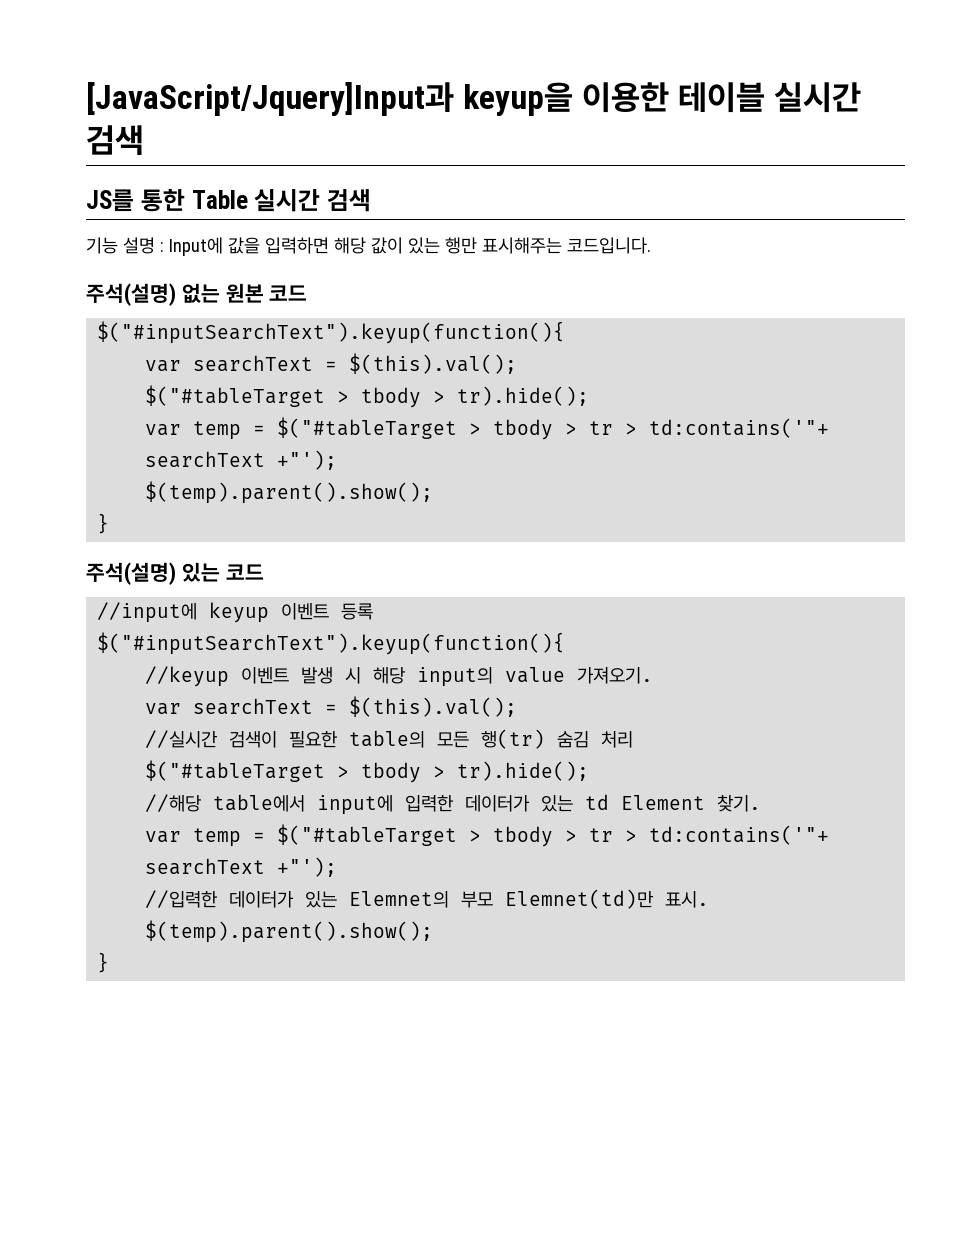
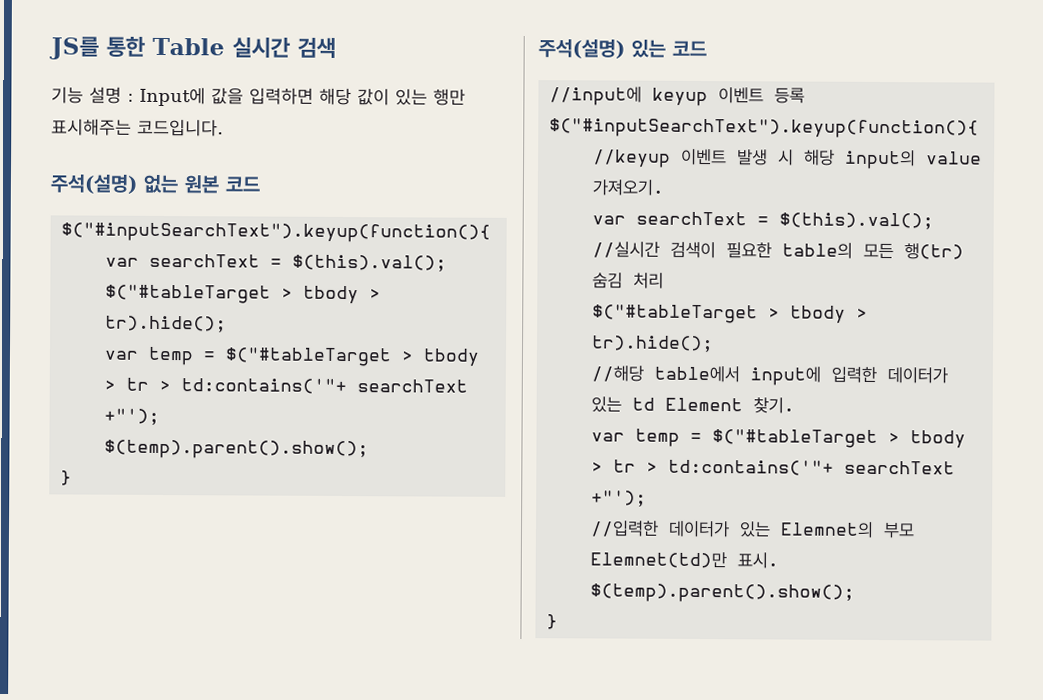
[86,82,862,116] [86,125,144,156] [JavaScript/Jquery]Input과 keyup을 이용한 테이블 실시간 검색 // -> (49, 48) none

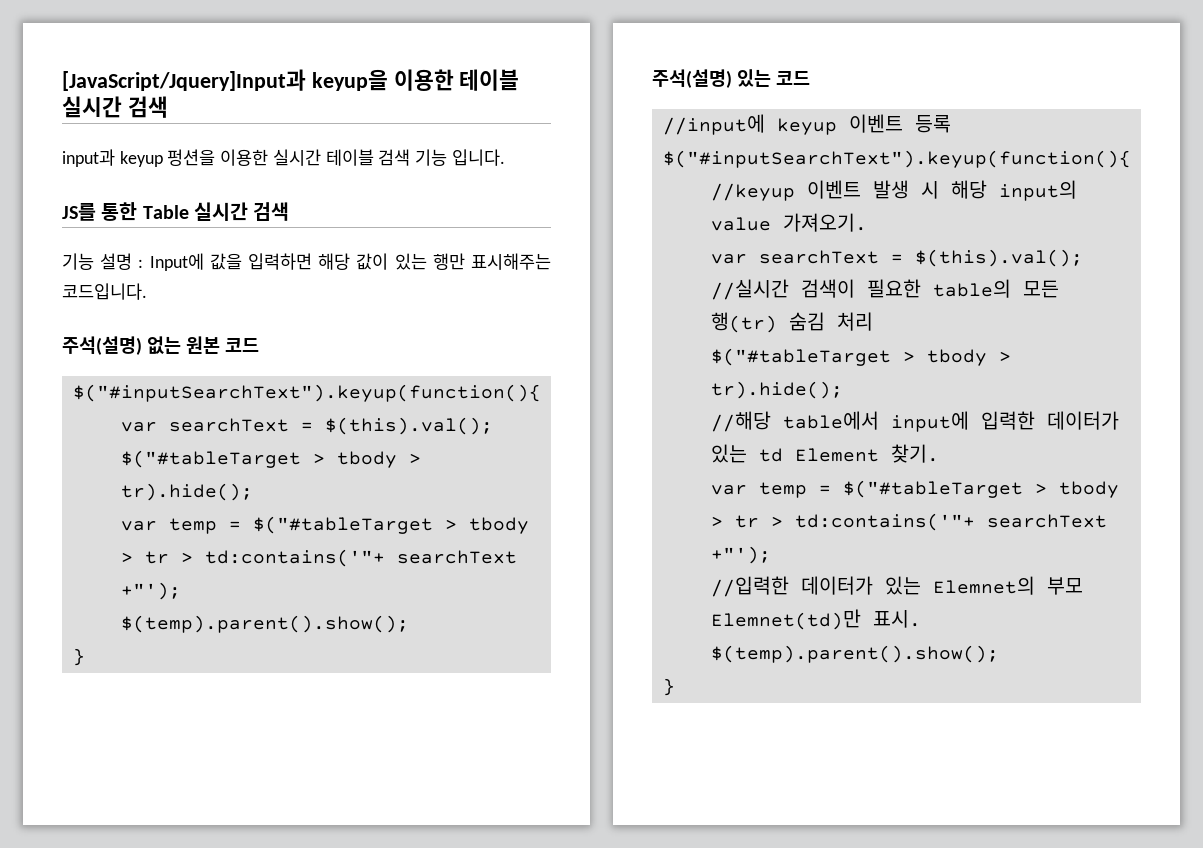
(49, 48) none -> [62,69,520,91] [62,96,168,118] [62,149,505,167] [JavaScript/Jquery]Input과 keyup을 이용한 테이블 실시간 검색 // input과 keyup 펑션을 이용한 실시간 테이블 검색 기능 입니다. //

